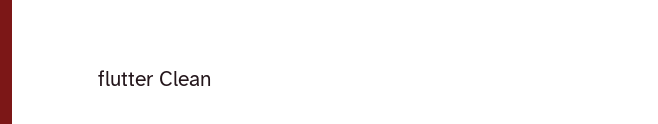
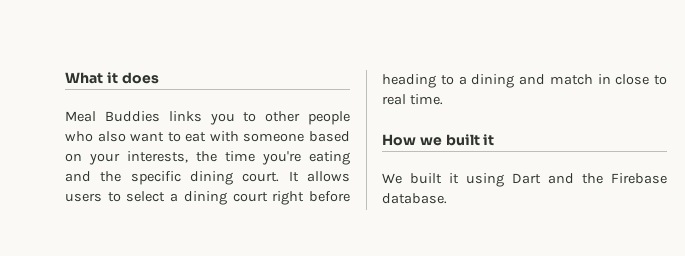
[98,70,211,86] flutter Clean -> [65,72,159,84] [65,111,350,125] [65,131,350,142] [65,151,350,165] [65,171,350,185] [65,191,351,205] [382,74,667,88] [382,94,443,105] [382,134,495,146] [382,173,667,187] [382,193,447,204] What it does // Meal Buddies links you to other people who also want to eat with someone based on your interests, the time you're eating and the specific dining court. It allows users to select a dining court right before heading to a dining and match in close to real time. // How we built it // We built it using Dart and the Firebase database.

